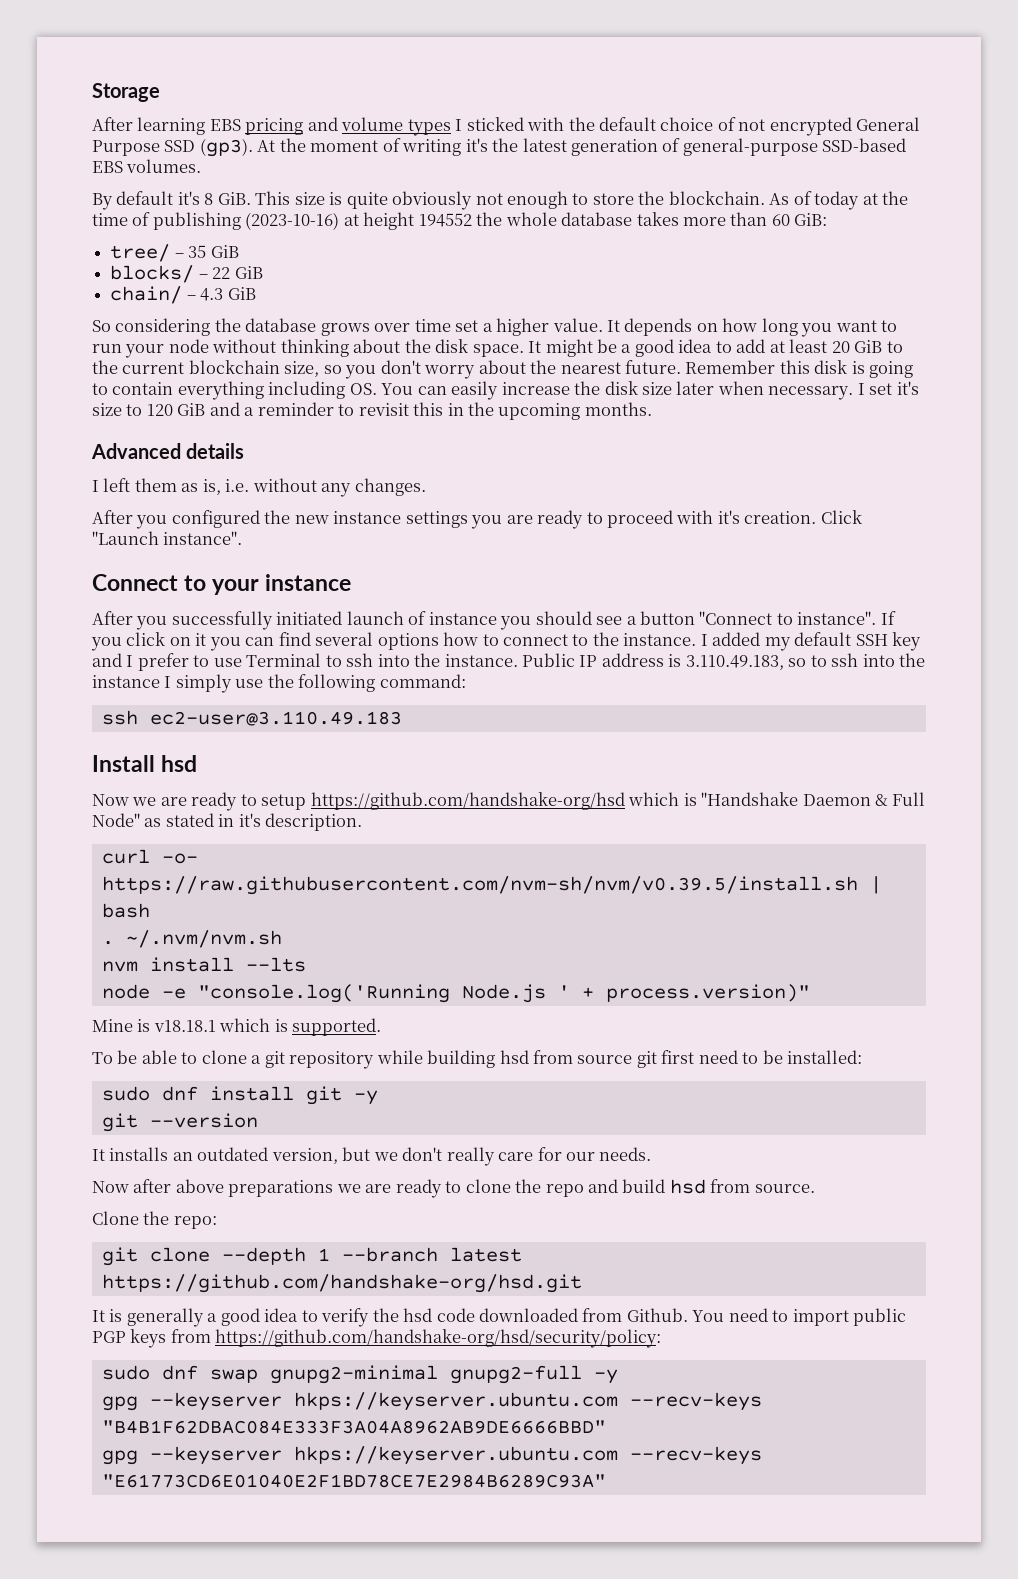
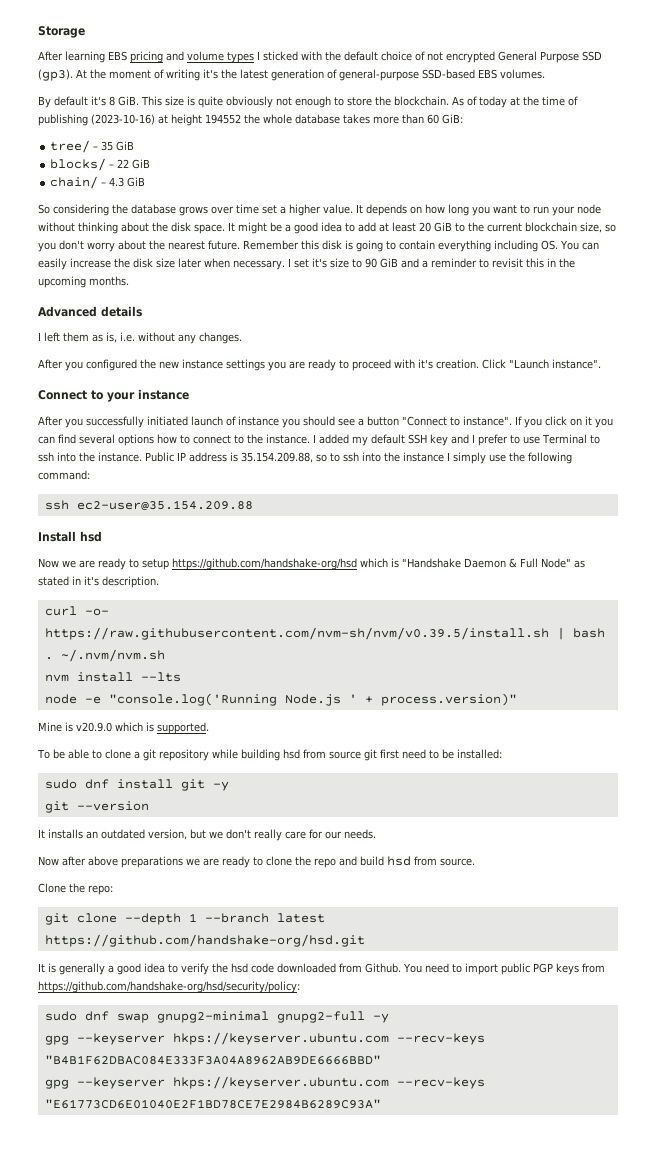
[146,404,173,416] 120 -> [364,258,377,268] 90
[685,655,784,670] 3.110.49.183, -> [241,452,313,463] 35.154.209.88,
[149,711,402,726] ec2-user@3.110.49.183 -> [76,500,253,511] ec2-user@35.154.209.88
[153,1020,216,1032] v18.18.1 -> [76,722,112,732] v20.9.0

